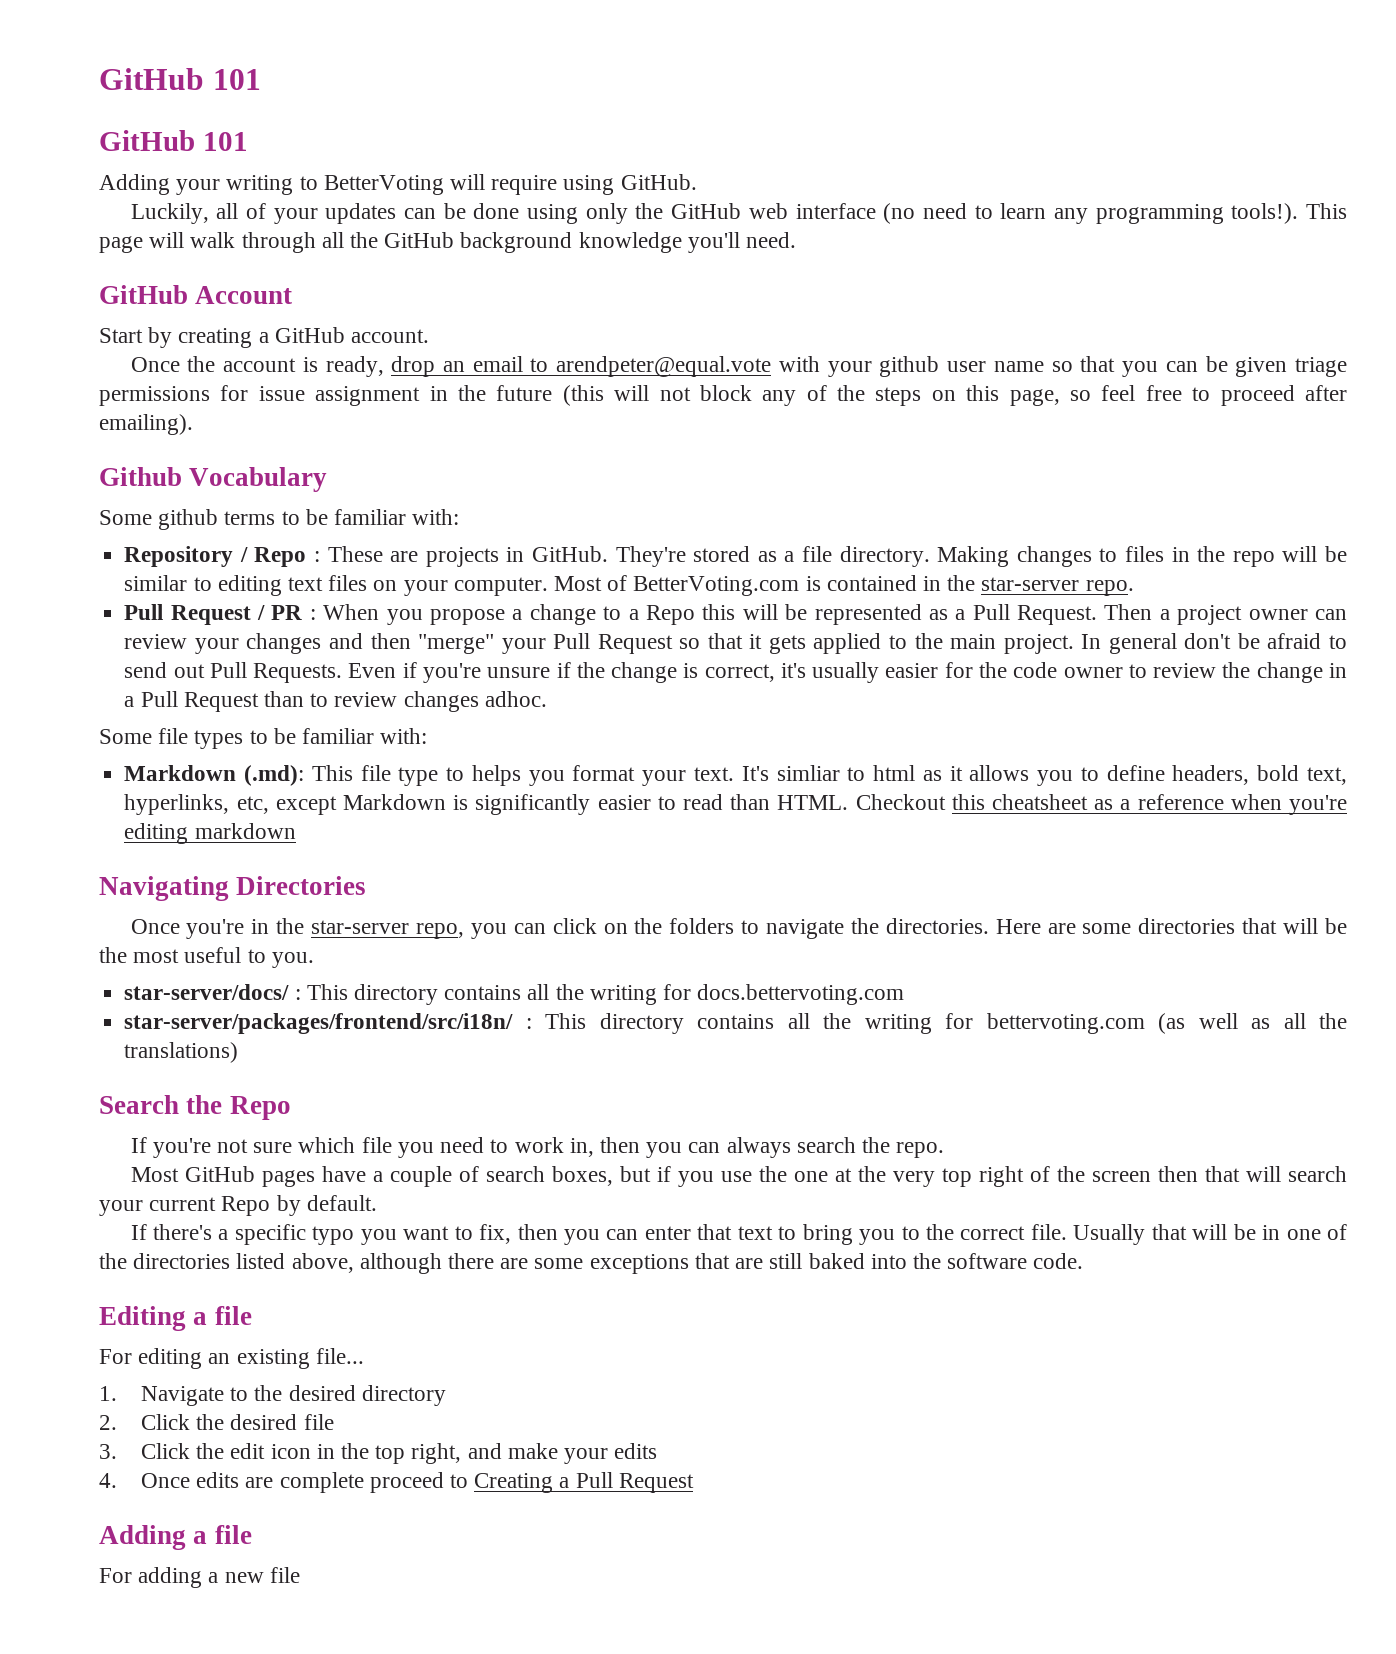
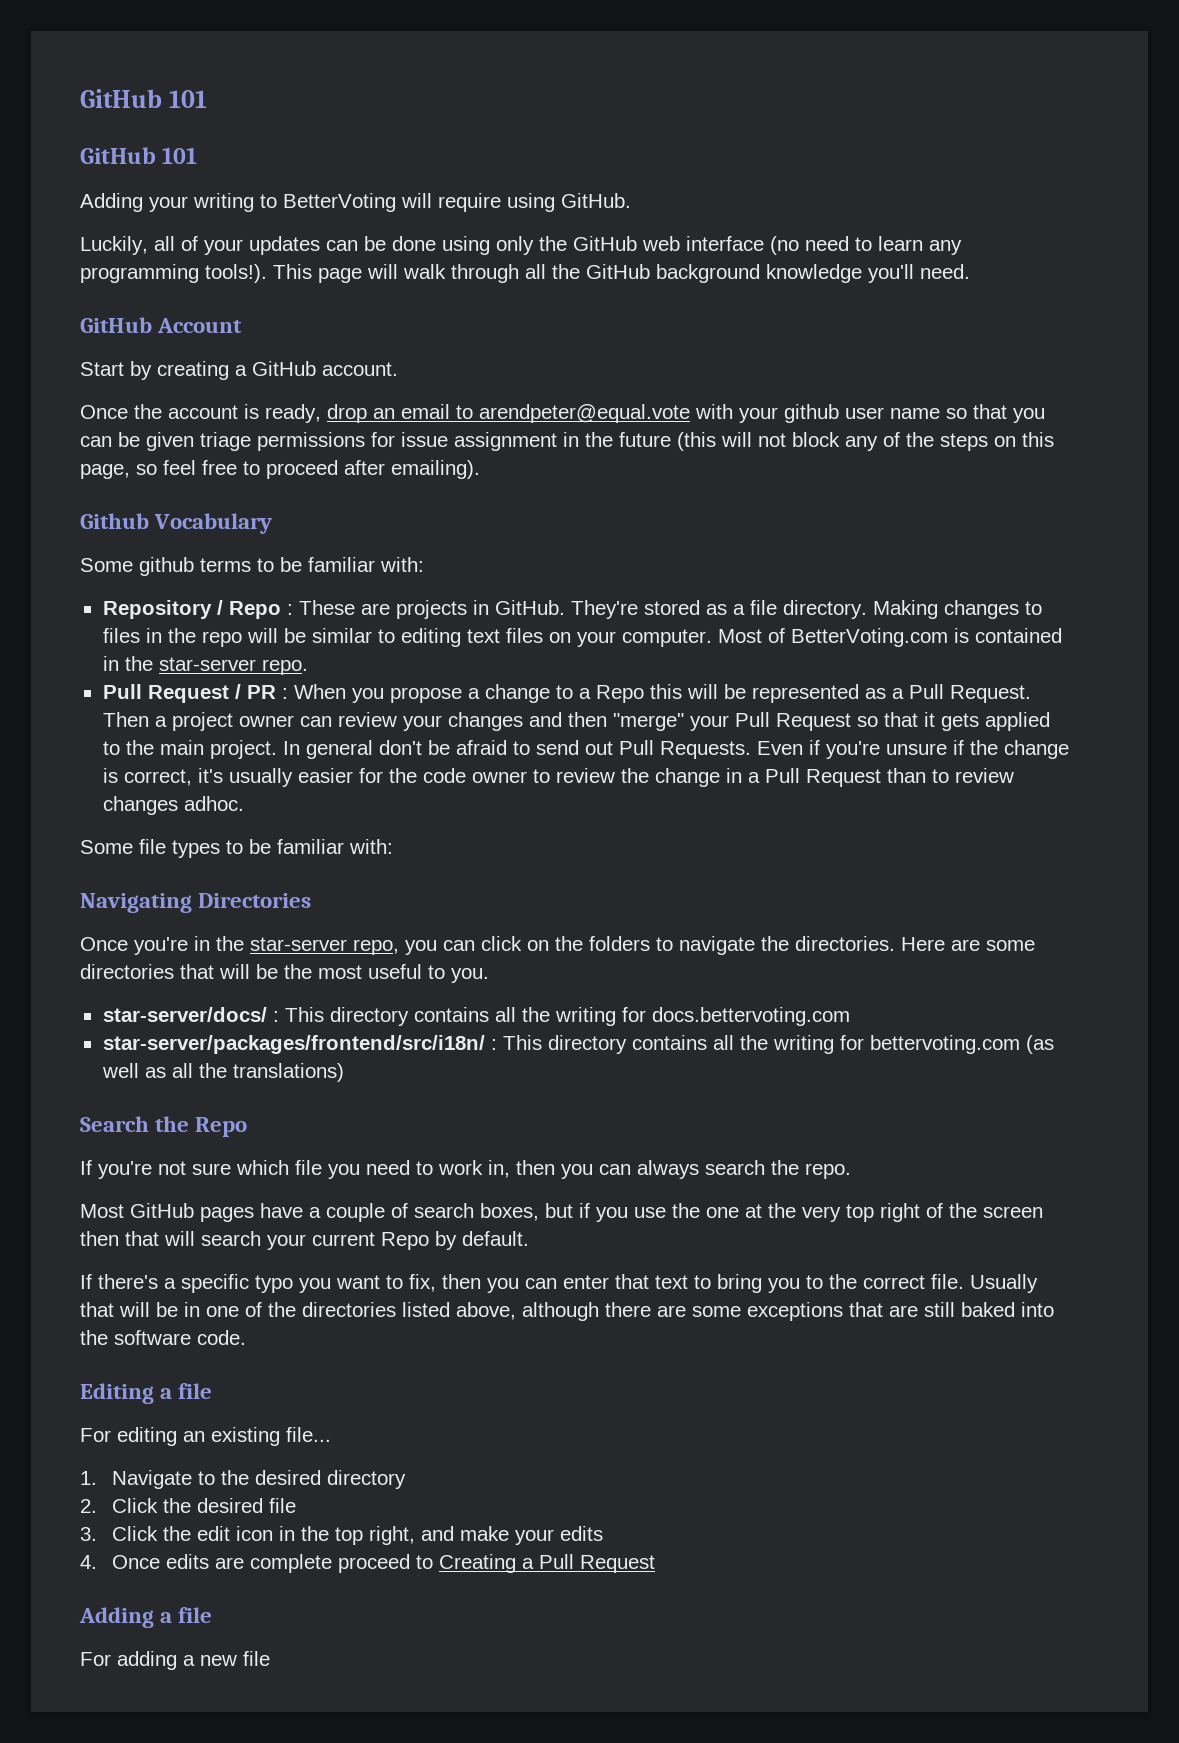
[124,765,1348,786] [124,794,1347,815] [124,823,296,844] // Markdown (.md): This file type to helps you format your text. It's simliar to html as it allows you to define headers, bold text, hyperlinks, etc, except Markdown is significantly easier to read than HTML. Checkout this cheatsheet as a reference when you're editing markdown -> (393, 846) none

